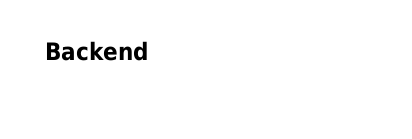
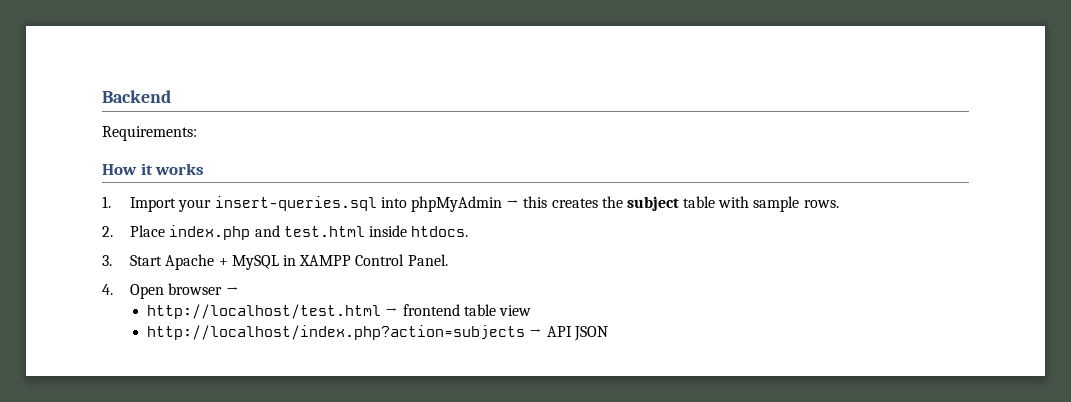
(148, 51) none -> [102,126,197,141] [102,163,205,175] [102,196,839,212] [102,225,469,240] [102,254,448,270] [102,283,239,299] [147,304,532,319] [147,325,608,341] // Requirements: // How it works // 1. Import your insert-queries.sql into phpMyAdmin → this creates the subject table with sample rows. // 2. Place index.php and test.html inside htdocs. // 3. Start Apache + MySQL in XAMPP Control Panel. // 4. Open browser → // http://localhost/test.html → frontend table view // http://localhost/index.php?action=subjects → API JSON

